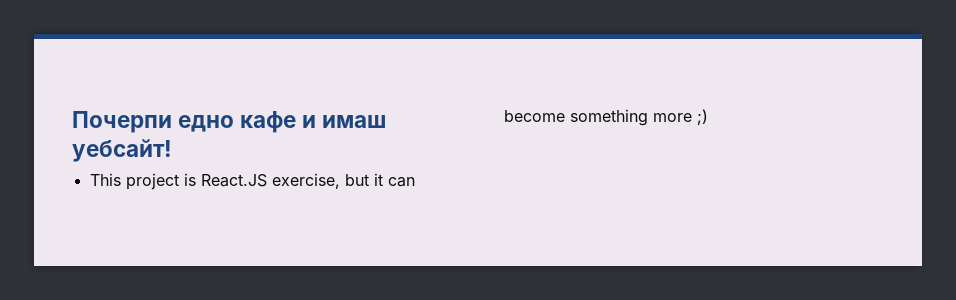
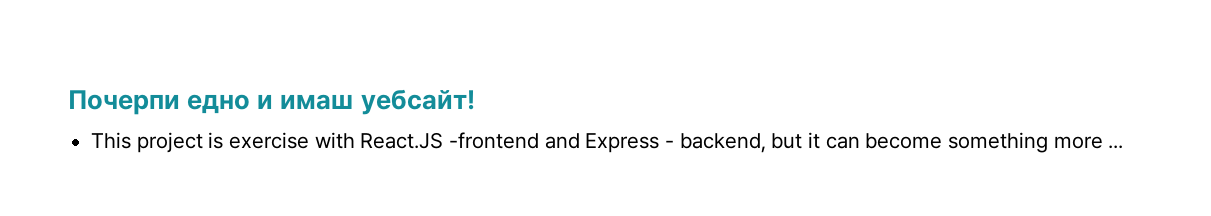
[240,111,297,133] кафе -> (251, 104) none
[200,173,340,189] React.JS exercise, -> [229,132,766,153] exercise with React.JS -frontend and Express - backend,
[696,109,708,125] ;) -> [1108,145,1124,149] ...

